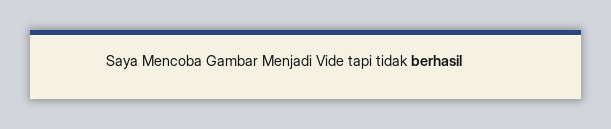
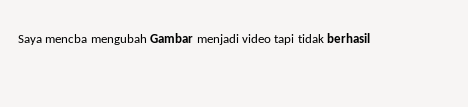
[142,55,344,69] Mencoba Gambar Menjadi Vide -> [45,33,271,45] mencba mengubah Gambar menjadi video

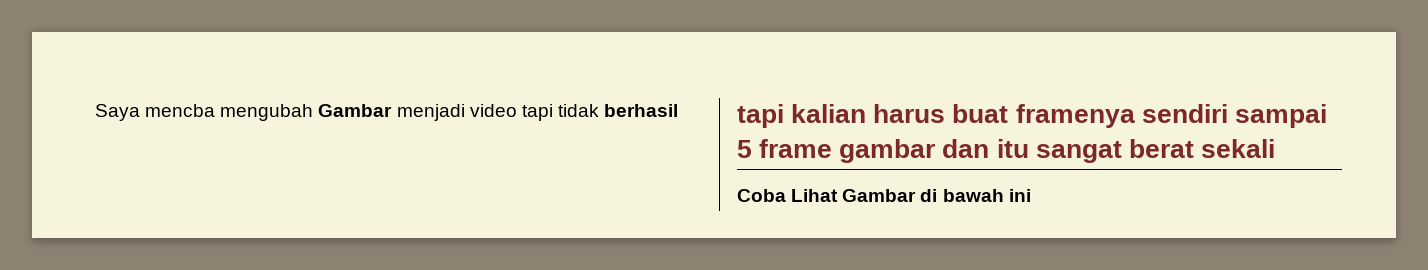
(370, 38) none -> [737,104,1327,128] [737,139,1276,163] [737,189,1031,202] // tapi kalian harus buat framenya sendiri sampai 5 frame gambar dan itu sangat berat sekali // Coba Lihat Gambar di bawah ini

